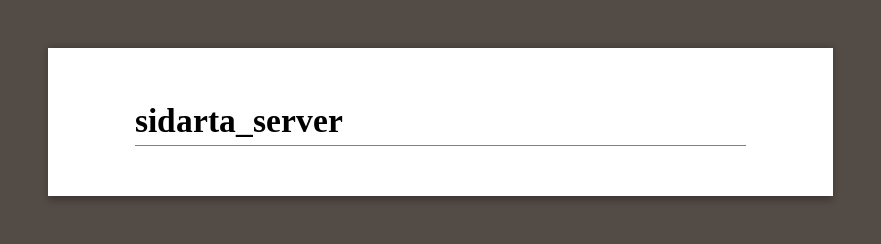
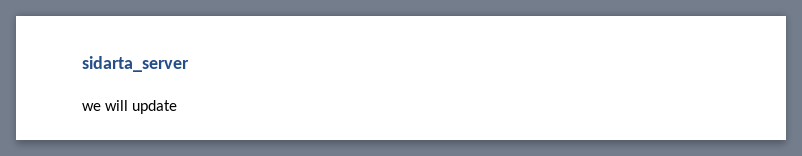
(343, 122) none -> [82,100,178,114] // we will update

